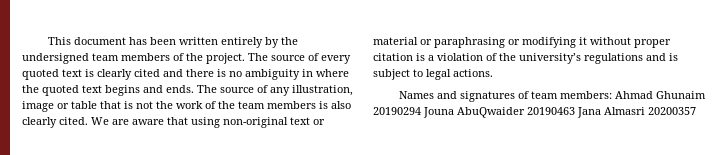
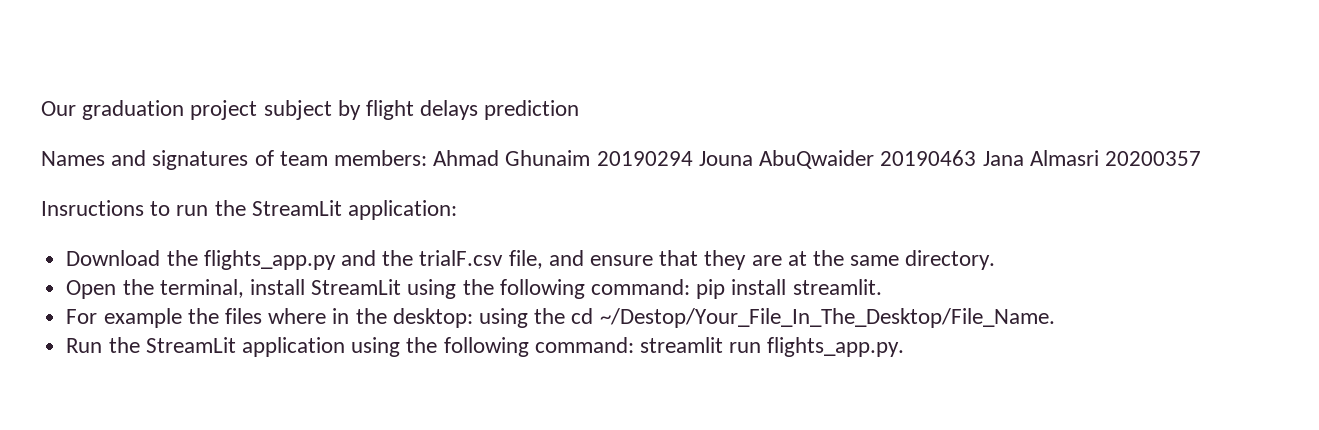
[48,37,299,48] [22,53,351,64] [22,69,349,80] [22,85,353,96] [22,101,351,112] [22,117,325,128] [373,37,671,48] [373,53,678,64] [373,69,493,80] This document has been written entirely by the undersigned team members of the project. The source of every quoted text is clearly cited and there is no ambiguity in where the quoted text begins and ends. The source of any illustration, image or table that is not the work of the team members is also clearly cited. We are aware that using non-original text or material or paraphrasing or modifying it without proper citation is a violation of the university’s regulations and is subject to legal actions. -> [41,100,580,120] Our graduation project subject by flight delays prediction
(696, 111) none -> [41,200,458,220] [66,250,996,270] [66,279,882,299] [66,308,1055,328] [66,337,905,357] // Insructions to run the StreamLit application: // Download the flights_app.py and the trialF.csv file, and ensure that they are at the same directory. // Open the terminal, install StreamLit using the following command: pip install streamlit. // For example the files where in the desktop: using the cd ~/Destop/Your_File_In_The_Desktop/File_Name. // Run the StreamLit application using the following command: streamlit run flights_app.py.

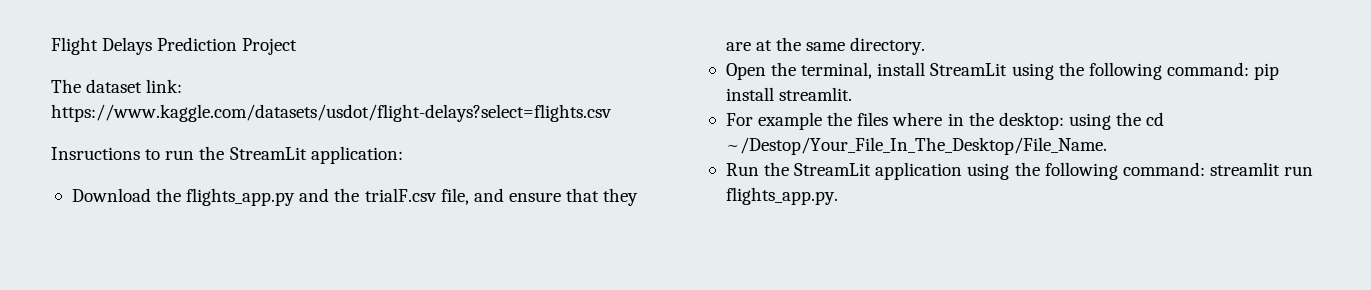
[41,100,580,120] [41,150,1201,170] Our graduation project subject by flight delays prediction // Names and signatures of team members: Ahmad Ghunaim 20190294 Jouna AbuQwaider 20190463 Jana Almasri 20200357 -> [51,37,298,55] [51,79,183,93] [51,104,612,122] Flight Delays Prediction Project // The dataset link: https://www.kaggle.com/datasets/usdot/flight-delays?select=flights.csv

